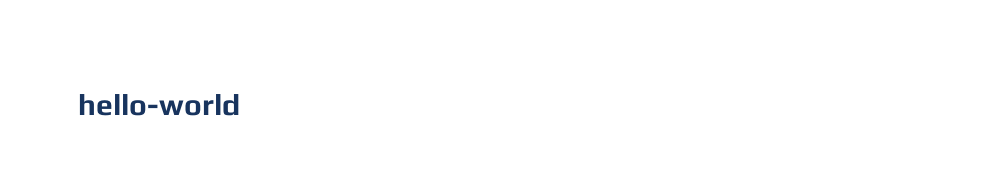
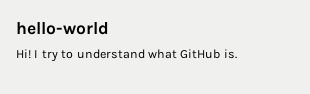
(240, 105) none -> [16,49,237,62] // Hi! I try to understand what GitHub is.

